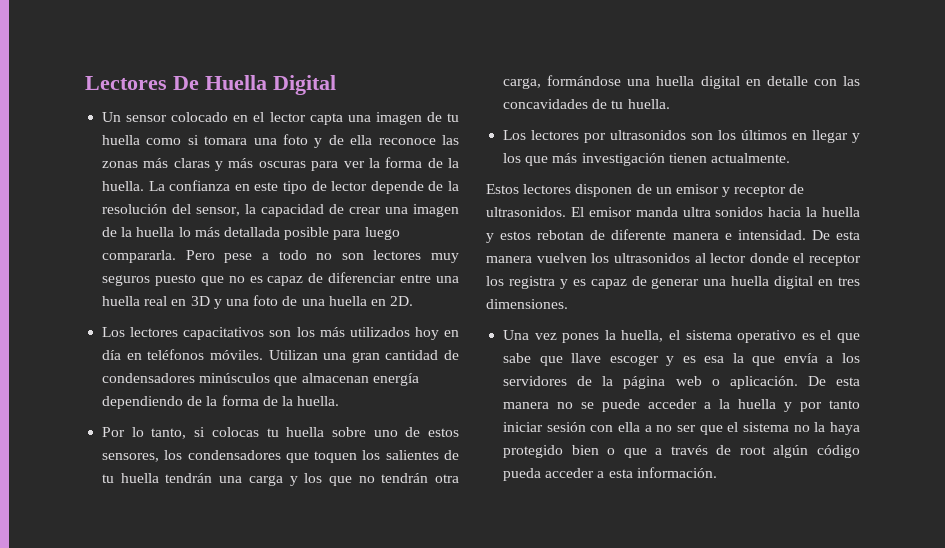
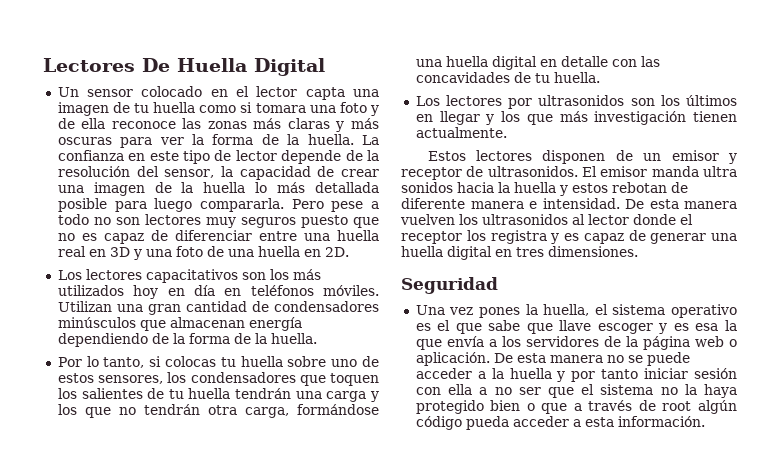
(568, 304) none -> [401,277,498,294] // Seguridad

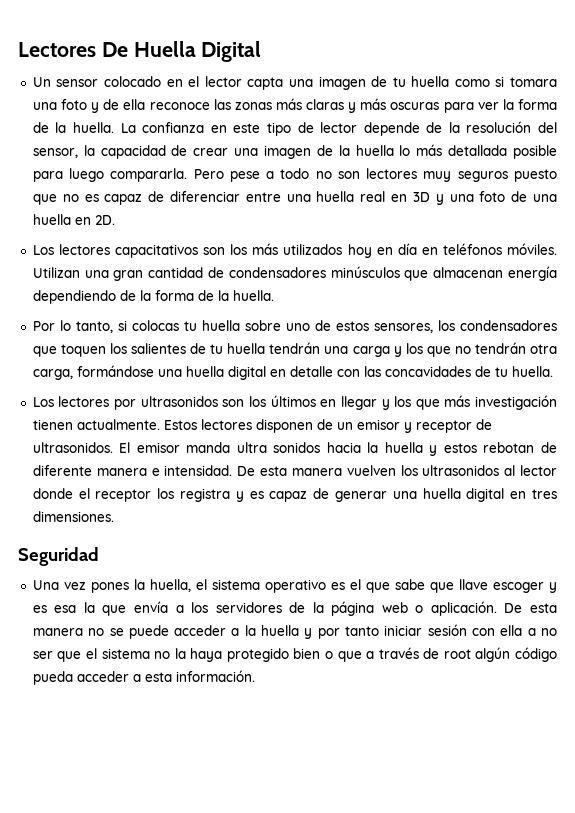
(507, 132) // -> (160, 424) none

